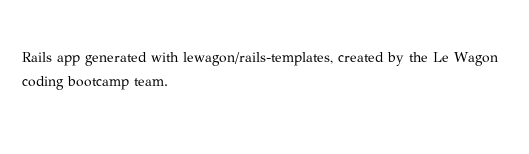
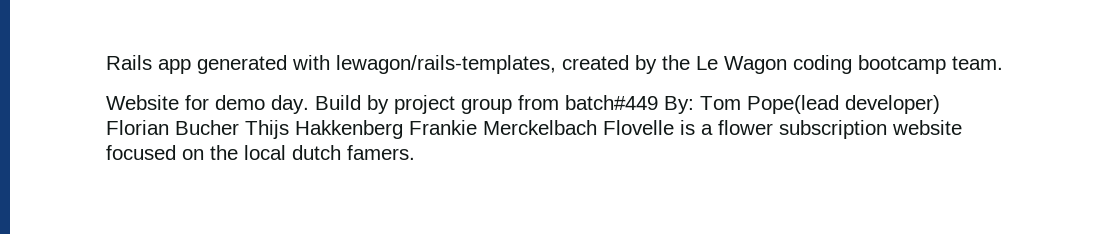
(168, 82) none -> [106,95,940,114] [106,120,962,139] [106,145,415,160] // Website for demo day. Build by project group from batch#449 By: Tom Pope(lead developer) Florian Bucher Thijs Hakkenberg Frankie Merckelbach Flovelle is a flower subscription website focused on the local dutch famers.

